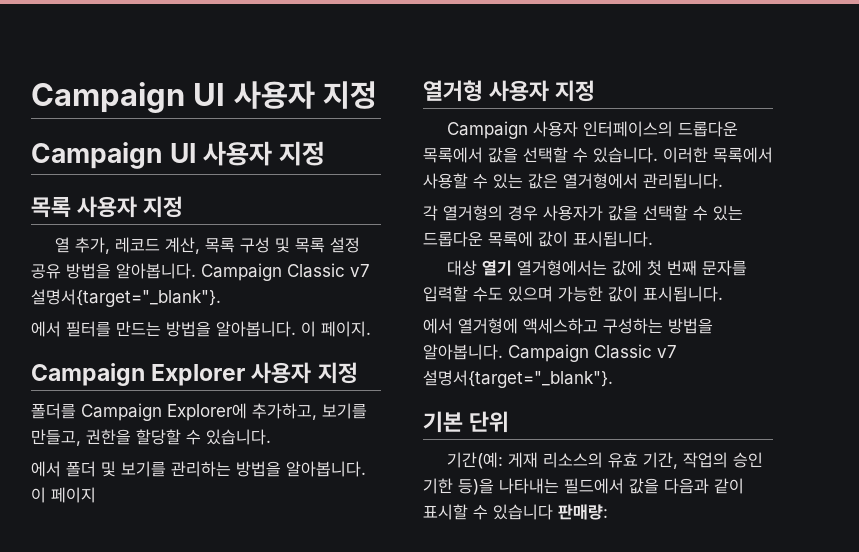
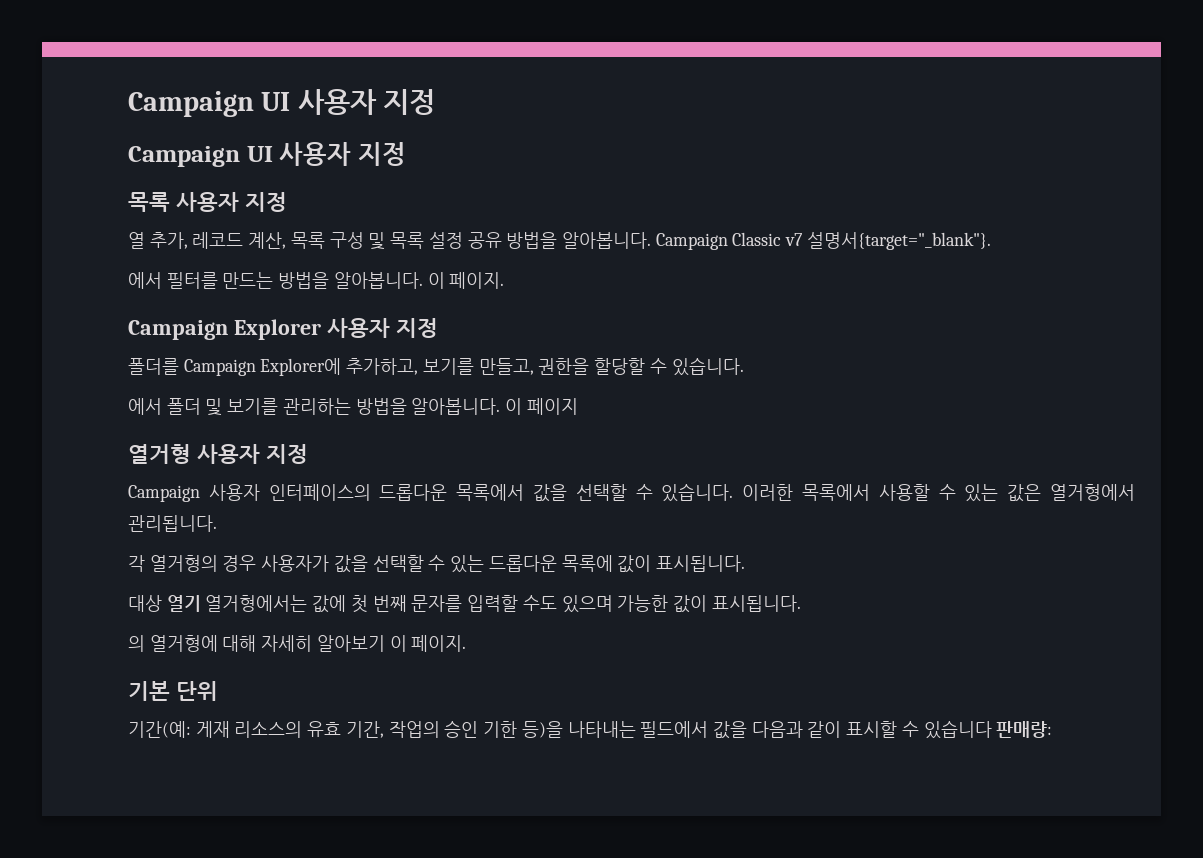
[423,318,713,334] [423,344,677,362] [423,370,613,388] 에서 열거형에 액세스하고 구성하는 방법을 알아봅니다. Campaign Classic v7 설명서{target="_blank"}. -> [128,635,467,652] 의 열거형에 대해 자세히 알아보기 이 페이지.

